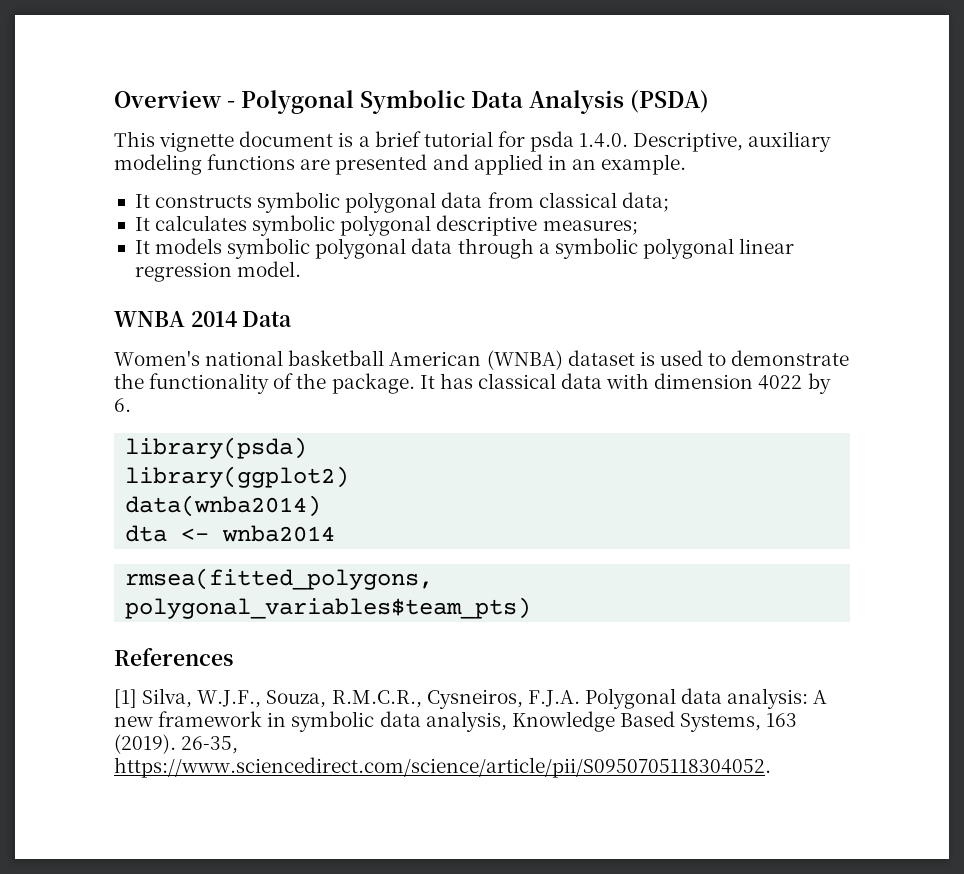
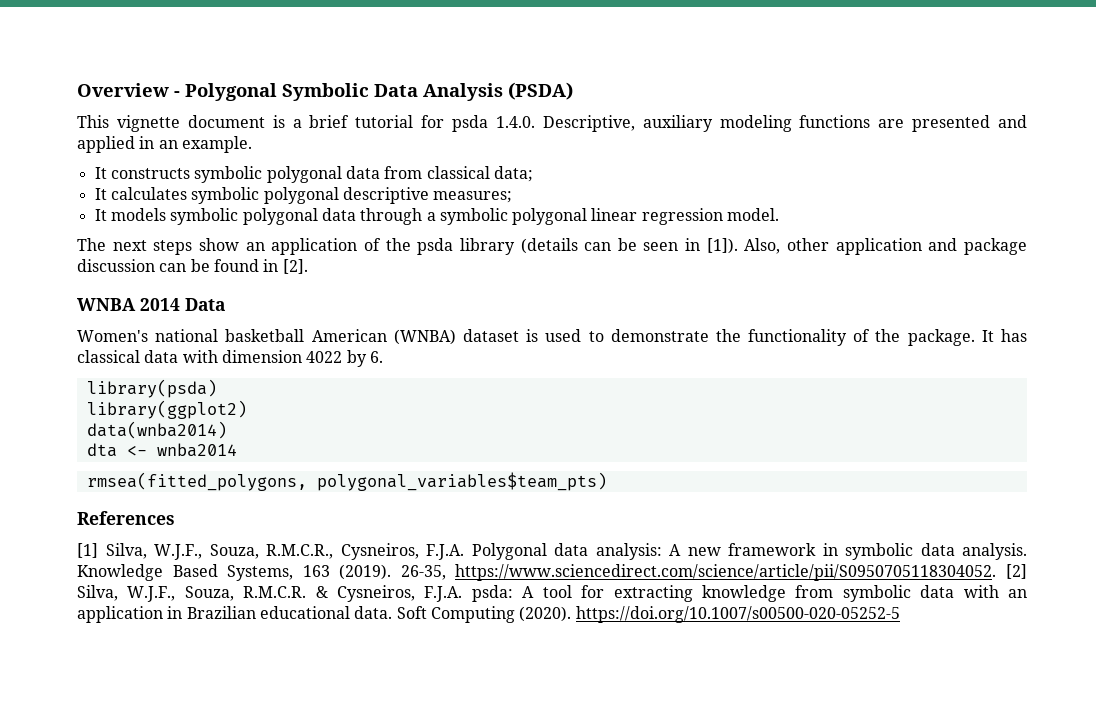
(302, 269) none -> [77,238,1027,255] [77,259,308,274] // The next steps show an application of the psda library (details can be seen in [1]). Also, other application and package discussion can be found in [2].
[425,711,507,732] analysis, -> [962,543,1027,560] analysis.
(771, 767) none -> [1005,564,1027,579] [77,585,1027,602] [77,606,900,623] [2] Silva, W.J.F., Souza, R.M.C.R. & Cysneiros, F.J.A. psda: A tool for extracting knowledge from symbolic data with an application in Brazilian educational data. Soft Computing (2020). https://doi.org/10.1007/s00500-020-05252-5

